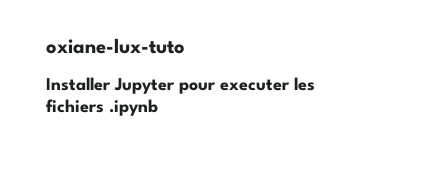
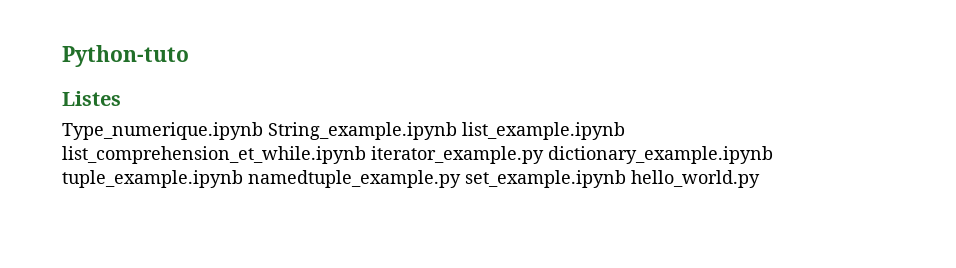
[46,38,185,54] [46,77,315,94] [46,99,158,116] oxiane-lux-tuto // Installer Jupyter pour executer les fichiers .ipynb -> [62,45,189,67] [62,91,121,106] [62,122,625,140] [62,146,773,164] [62,170,760,188] Python-tuto // Listes // Type_numerique.ipynb String_example.ipynb list_example.ipynb list_comprehension_et_while.ipynb iterator_example.py dictionary_example.ipynb tuple_example.ipynb namedtuple_example.py set_example.ipynb hello_world.py

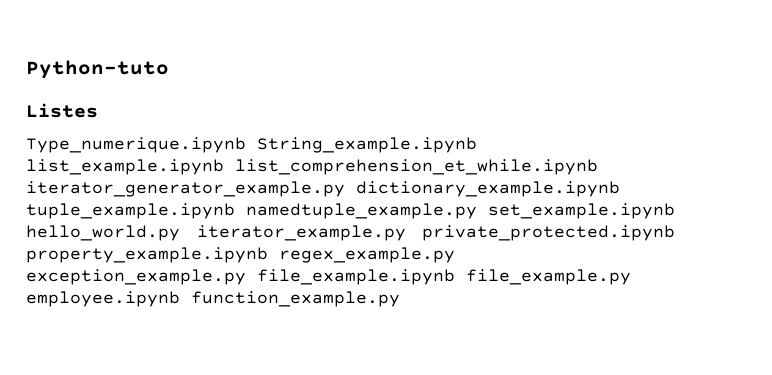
[371,146,544,164] iterator_example.py -> [26,181,345,197] iterator_generator_example.py
(760, 179) none -> [196,225,675,241] [26,247,455,263] [26,269,631,285] [26,291,400,307] iterator_example.py private_protected.ipynb property_example.ipynb regex_example.py exception_example.py file_example.ipynb file_example.py employee.ipynb function_example.py

